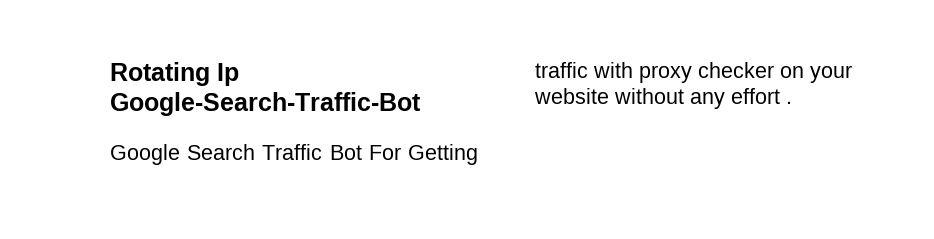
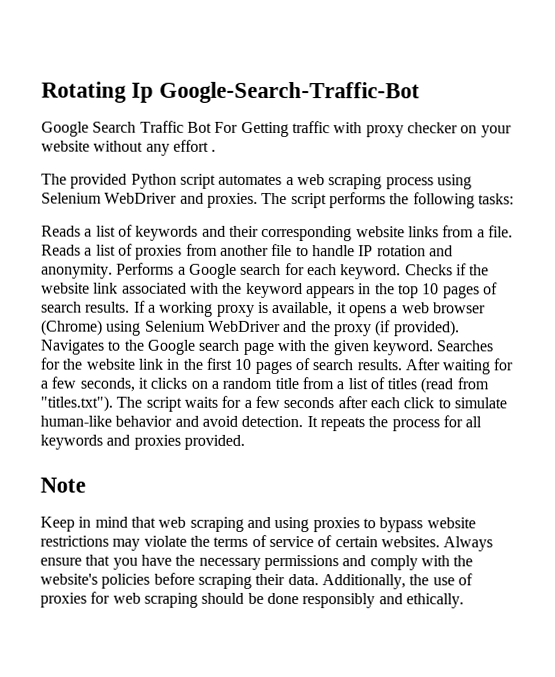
(792, 102) none -> [41,173,472,190] [41,192,514,209] [41,224,513,242] [41,243,453,260] [41,262,490,280] [41,282,498,299] [41,300,486,318] [41,319,460,337] [40,339,494,356] [40,357,514,375] [40,376,489,394] [40,395,507,412] [40,415,483,432] [40,434,245,450] [40,477,86,493] [40,516,476,533] [40,534,494,552] [40,554,474,571] [40,572,473,590] [40,591,464,609] // The provided Python script automates a web scraping process using Selenium WebDriver and proxies. The script performs the following tasks: // Reads a list of keywords and their corresponding website links from a file. Reads a list of proxies from another file to handle IP rotation and anonymity. Performs a Google search for each keyword. Checks if the website link associated with the keyword appears in the top 10 pages of search results. If a working proxy is available, it opens a web browser (Chrome) using Selenium WebDriver and the proxy (if provided). Navigates to the Google search page with the given keyword. Searches for the website link in the first 10 pages of search results. After waiting for a few seconds, it clicks on a random title from a list of titles (read from "titles.txt"). The script waits for a few seconds after each click to simulate human-like behavior and avoid detection. It repeats the process for all keywords and proxies provided. // Note // Keep in mind that web scraping and using proxies to bypass website restrictions may violate the terms of service of certain websites. Always ensure that you have the necessary permissions and comply with the website's policies before scraping their data. Additionally, the use of proxies for web scraping should be done responsibly and ethically.

